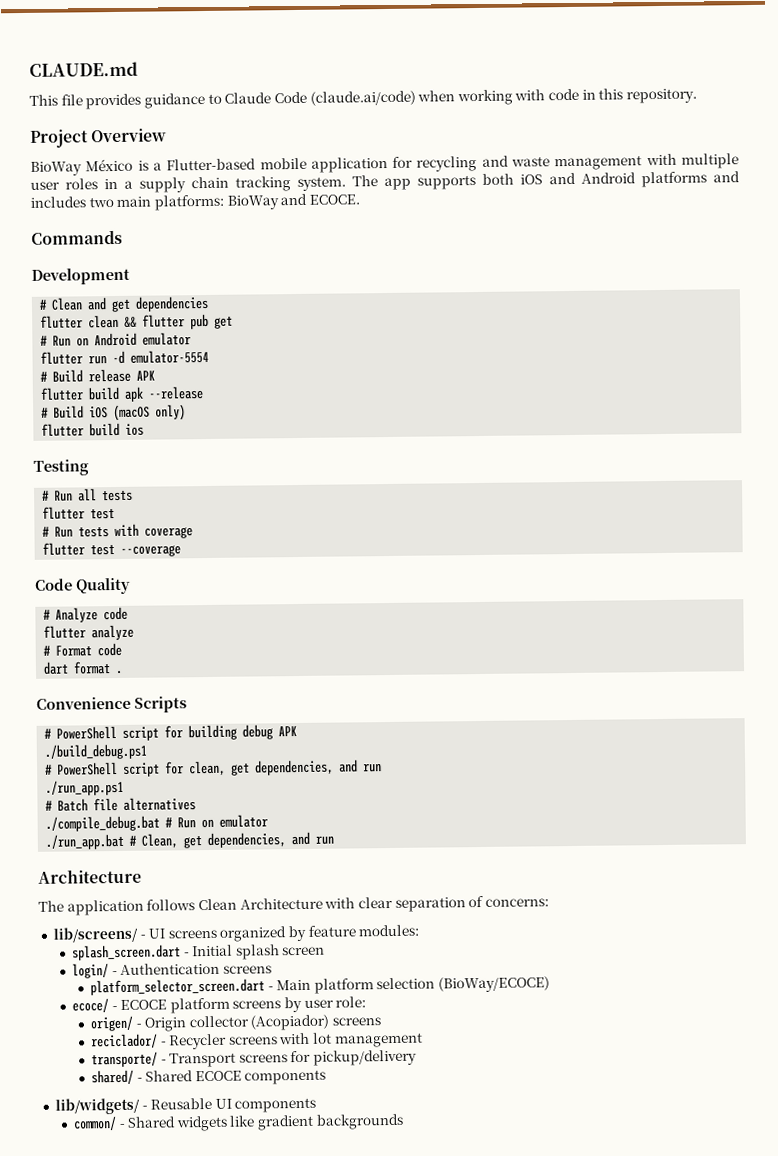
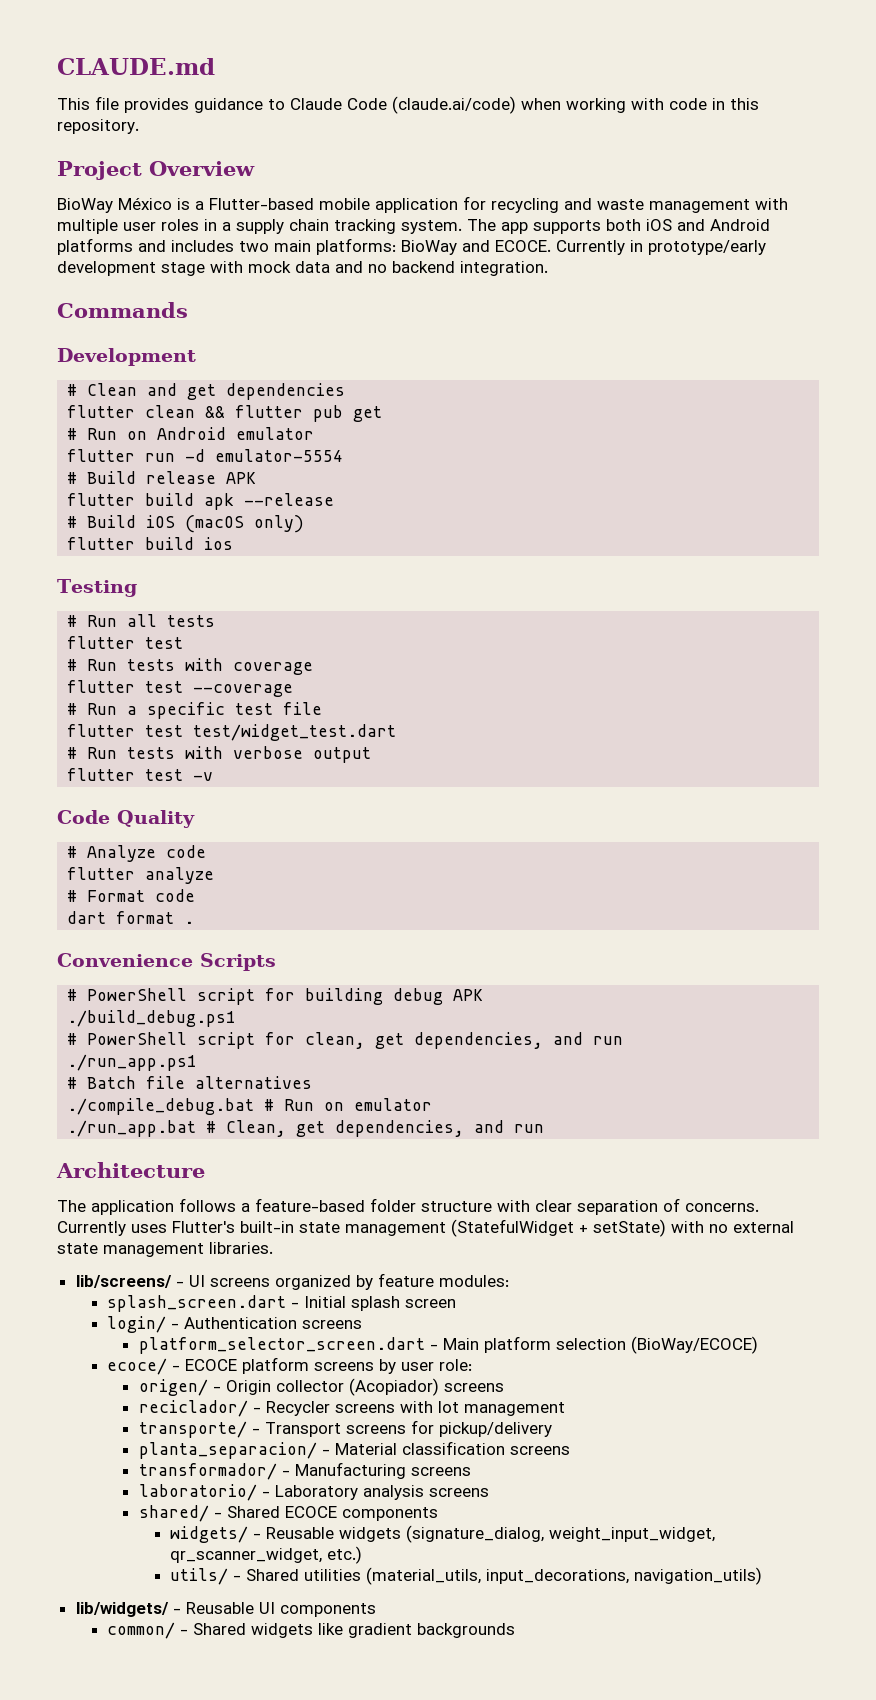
(360, 199) none -> [556,240,766,255] [57,261,548,276] Currently in prototype/early development stage with mock data and no backend integration.
(182, 551) none -> [67,702,323,719] [67,724,397,741] [67,746,372,763] [67,768,214,781] // # Run a specific test file // flutter test test/widget_test.dart // # Run tests with verbose output // flutter test -v
[197,895,549,912] Clean Architecture with clear separation of concerns: -> [241,1198,759,1215] [57,1219,794,1237] [57,1242,273,1257] a feature-based folder structure with clear separation of concerns. Currently uses Flutter's built-in state management (StatefulWidget + setState) with no external state management libraries.
(418, 1057) none -> [138,1441,570,1459] [138,1462,471,1480] [138,1484,489,1501] // planta_separacion/ - Material classification screens // transformador/ - Manufacturing screens // laboratorio/ - Laboratory analysis screens
(327, 1077) none -> [170,1525,716,1543] [170,1546,363,1564] [170,1567,763,1585] // widgets/ - Reusable widgets (signature_dialog, weight_input_widget, qr_scanner_widget, etc.) // utils/ - Shared utilities (material_utils, input_decorations, navigation_utils)

